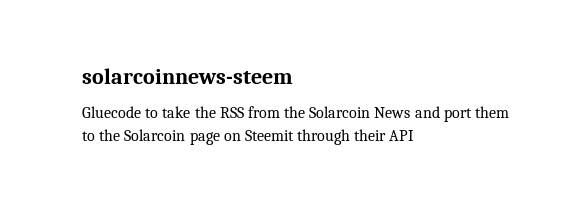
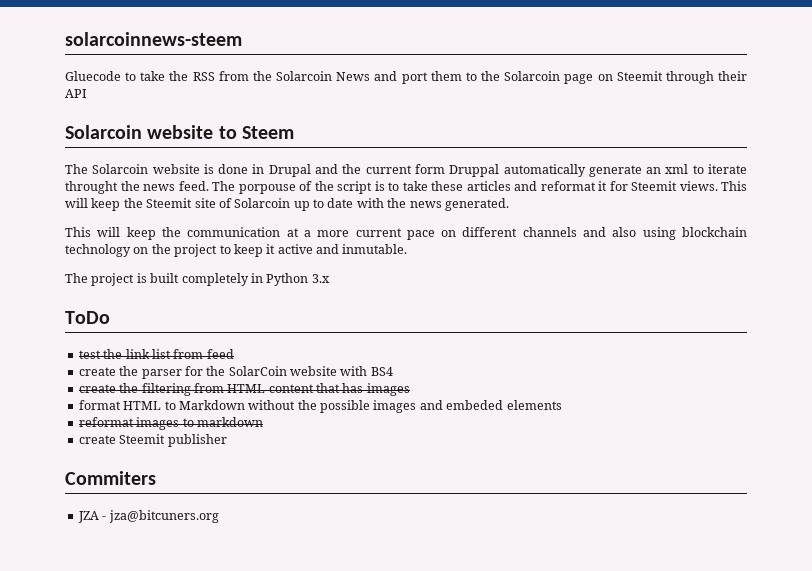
(415, 135) none -> [65,125,294,139] [65,164,747,177] [65,181,747,194] [65,198,509,211] [65,227,747,240] [65,244,408,257] [65,273,330,286] [65,311,110,324] [78,349,234,359] [78,366,393,379] [78,383,410,396] [78,400,562,413] [78,417,263,430] [78,434,227,447] [65,471,156,485] [77,510,219,523] // Solarcoin website to Steem // The Solarcoin website is done in Drupal and the current form Druppal automatically generate an xml to iterate throught the news feed. The porpouse of the script is to take these articles and reformat it for Steemit views. This will keep the Steemit site of Solarcoin up to date with the news generated. // This will keep the communication at a more current pace on different channels and also using blockchain technology on the project to keep it active and inmutable. // The project is built completely in Python 3.x // ToDo // test the link list from feed // create the parser for the SolarCoin website with BS4 // create the filtering from HTML content that has images // format HTML to Markdown without the possible images and embeded elements // reformat images to markdown // create Steemit publisher // Commiters // JZA - jza@bitcuners.org

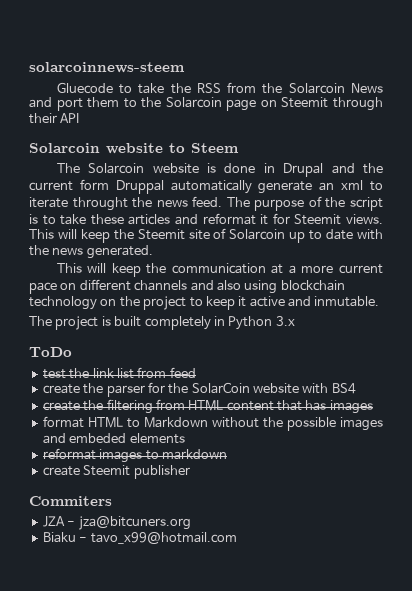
[238,184,296,194] porpouse -> [254,199,305,211] purpose
(219, 516) none -> [42,532,237,544] // Biaku - tavo_x99@hotmail.com

